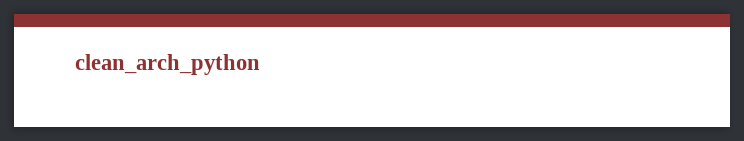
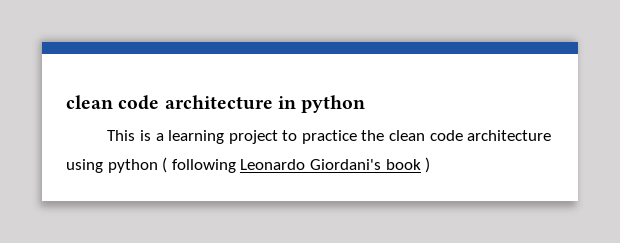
[75,54,260,75] clean_arch_python -> [66,95,366,113] [107,130,552,144] [66,157,431,173] clean code architecture in python // This is a learning project to practice the clean code architecture using python ( following Leonardo Giordani's book )

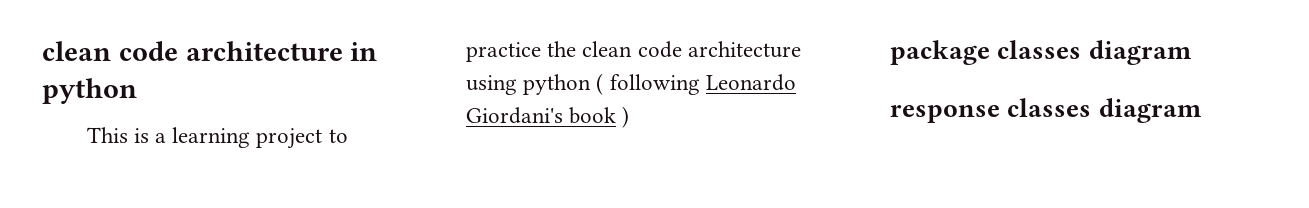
(431, 165) none -> [890,40,1192,65] [890,98,1202,123] // package classes diagram // response classes diagram

